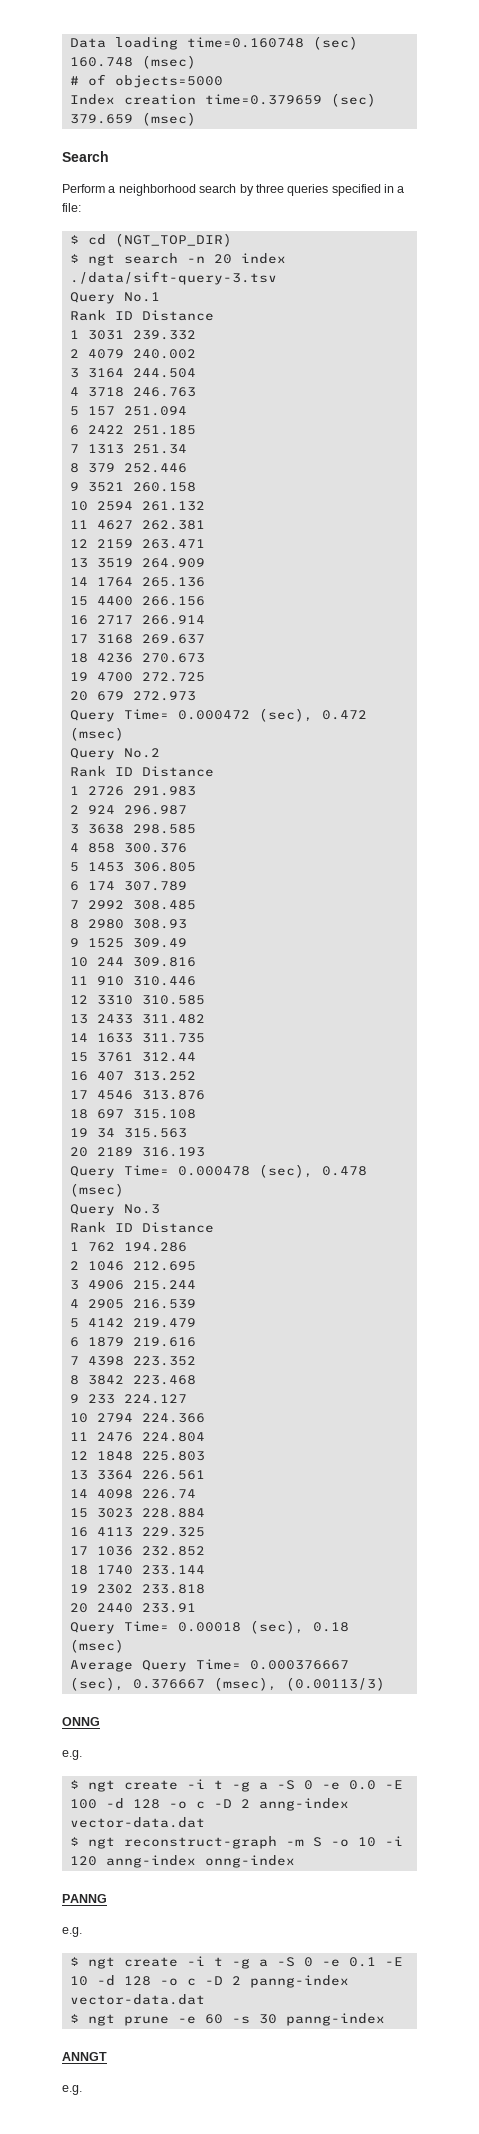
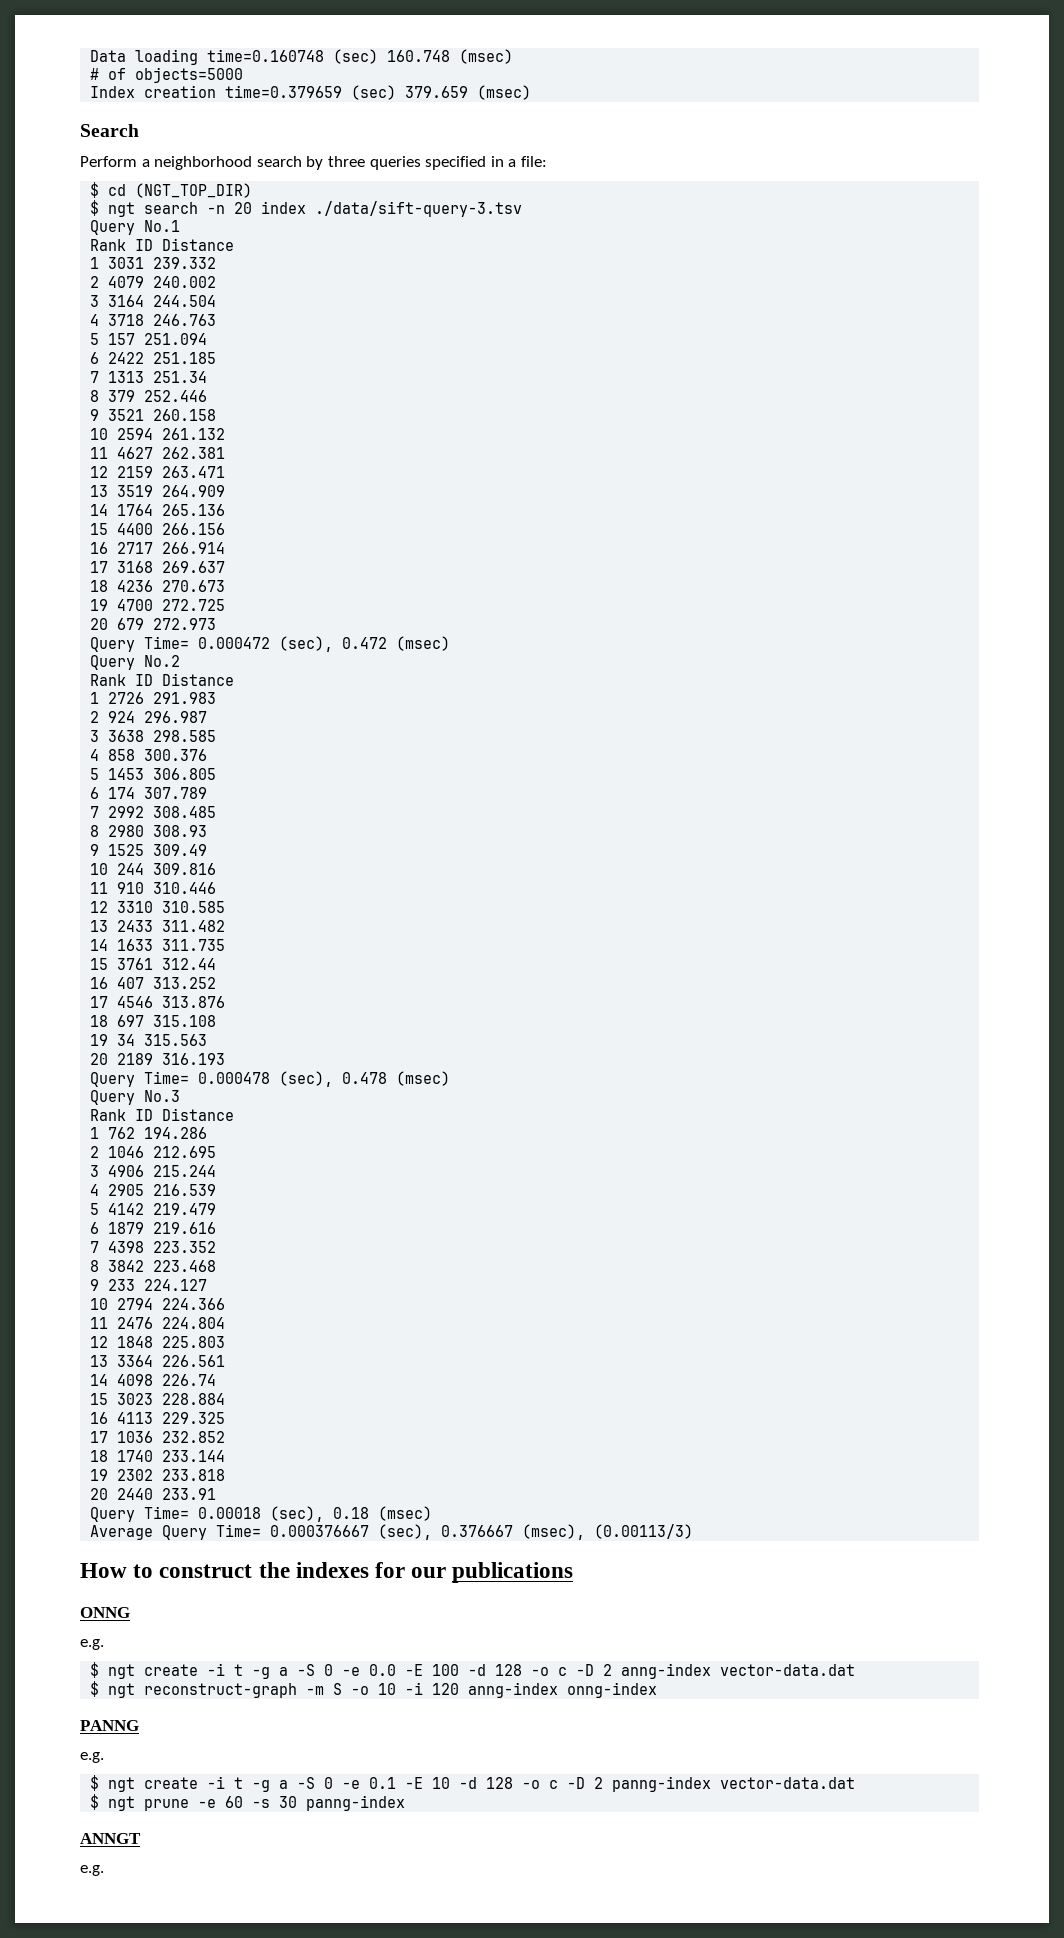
(385, 1684) none -> [80,1562,574,1583] // How to construct the indexes for our publications

